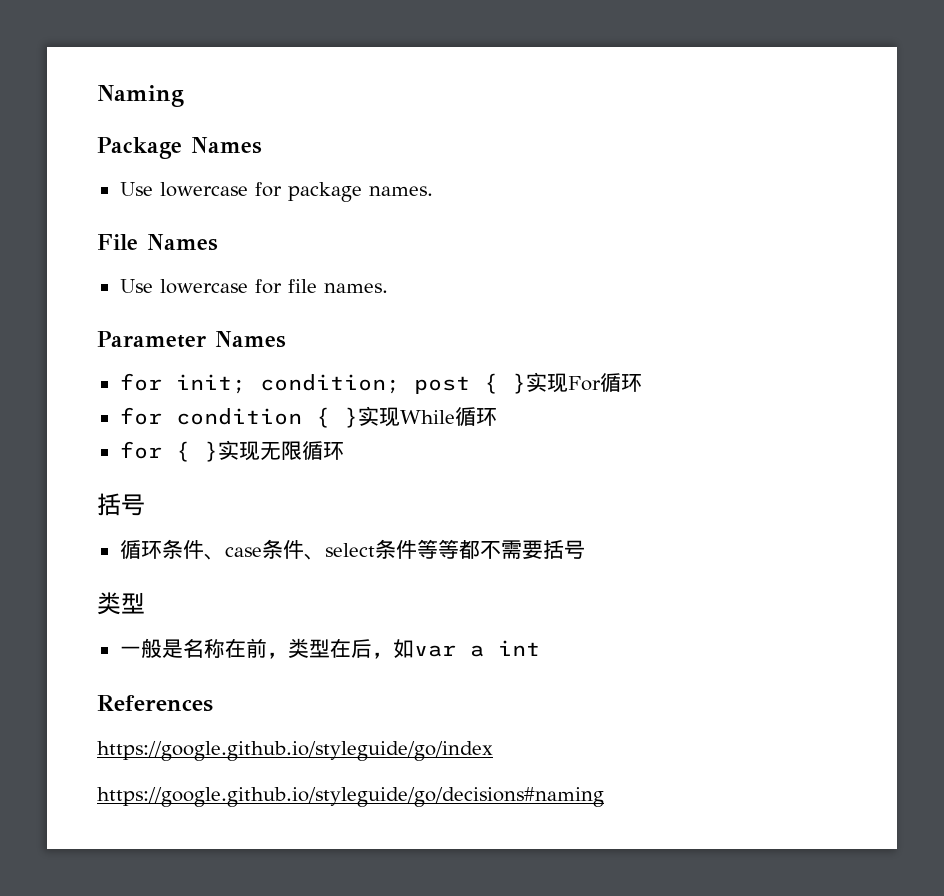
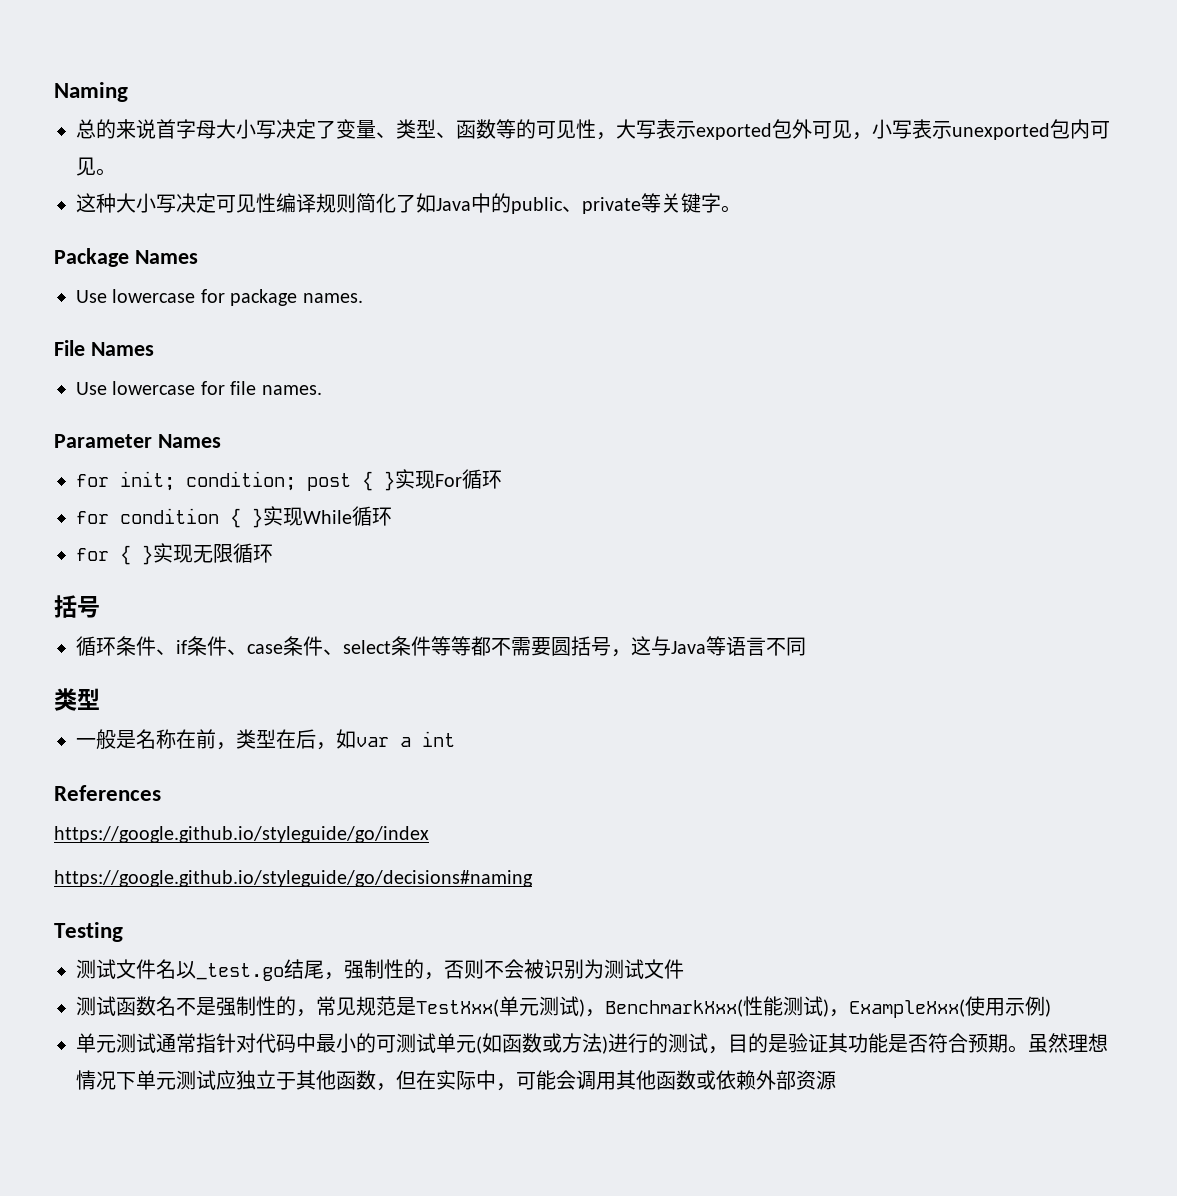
(184, 96) none -> [76,119,1110,140] [76,157,116,176] [76,193,741,214] // 总的来说首字母大小写决定了变量、类型、函数等的可见性，大写表示exported包外可见，小写表示unexported包内可见。 // 这种大小写决定可见性编译规则简化了如Java中的public、private等关键字。
(225, 556) none -> [176,636,247,656] if条件、
[542,540,585,559] 括号 -> [551,636,806,657] 圆括号，这与Java等语言不同
(604, 797) none -> [54,922,123,942] [76,959,684,981] [76,996,1051,1018] [76,1033,1108,1054] [76,1070,836,1091] // Testing // 测试文件名以_test.go结尾，强制性的，否则不会被识别为测试文件 // 测试函数名不是强制性的，常见规范是TestXxx(单元测试)，BenchmarkXxx(性能测试)，ExampleXxx(使用示例) // 单元测试通常指针对代码中最小的可测试单元(如函数或方法)进行的测试，目的是验证其功能是否符合预期。虽然理想情况下单元测试应独立于其他函数，但在实际中，可能会调用其他函数或依赖外部资源

